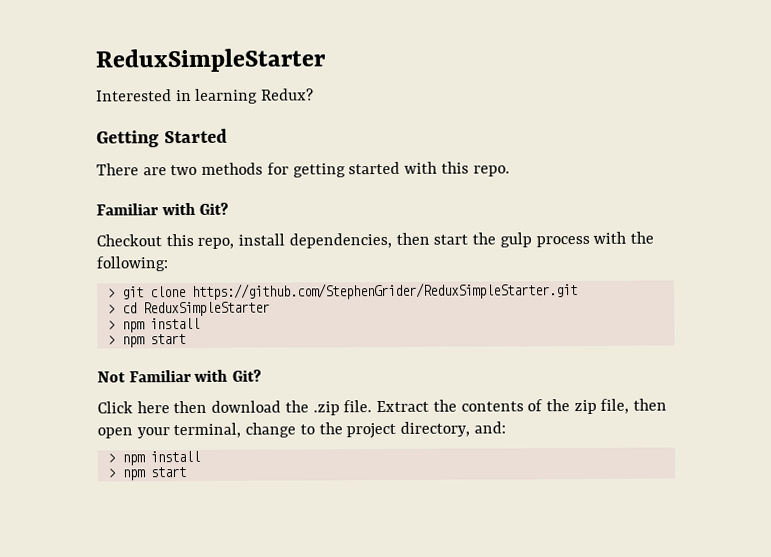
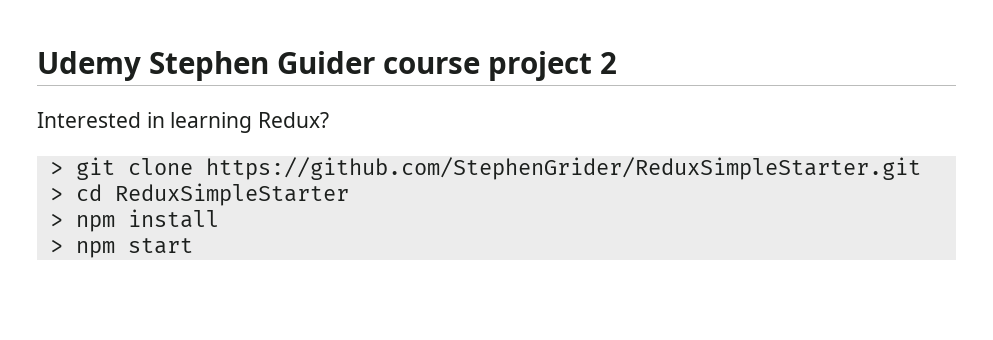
[95,48,326,73] [96,88,315,104] [96,128,228,148] [96,161,510,178] [96,202,230,216] [96,231,654,249] [96,256,168,272] ReduxSimpleStarter // Interested in learning Redux? // Getting Started // There are two methods for getting started with this repo. // Familiar with Git? // Checkout this repo, install dependencies, then start the gulp process with the following: -> [37,51,617,81] [37,112,330,133] Udemy Stephen Guider course project 2 // Interested in learning Redux?
[97,369,263,383] [97,398,668,416] [97,421,506,439] [107,450,200,466] [107,467,187,481] // Not Familiar with Git? // Click here then download the .zip file. Extract the contents of the zip file, then open your terminal, change to the project directory, and: // > npm install // > npm start -> (193, 246) none

